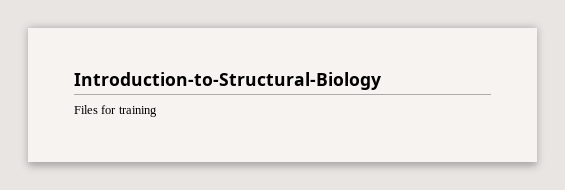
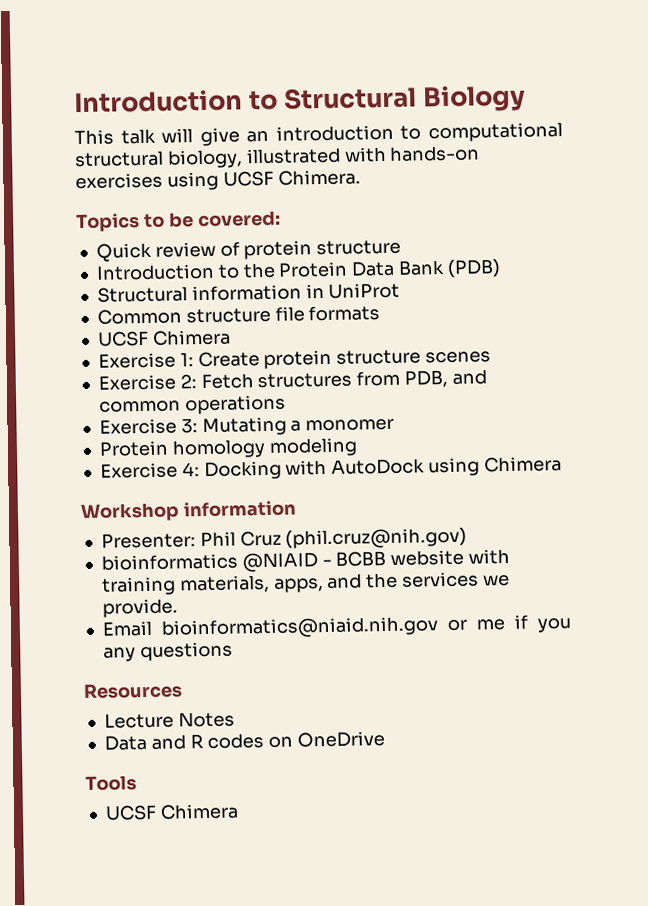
[74,72,381,90] [74,105,157,117] Introduction-to-Structural-Biology // Files for training -> [73,84,526,114] [74,121,563,147] [74,145,481,169] [75,169,361,191] [76,210,281,233] [95,239,402,262] [95,259,501,281] [96,282,401,303] [96,305,381,325] [96,329,231,347] [97,349,492,369] [97,369,487,391] [98,394,286,415] [98,416,395,437] [98,437,358,459] [99,456,562,481] [80,500,297,523] [100,527,468,550] [100,548,511,573] [101,571,510,596] [101,598,178,618] [101,614,572,640] [102,641,233,662] [83,682,183,700] [103,711,235,729] [103,731,386,751] [85,775,137,791] [104,803,239,821] Introduction to Structural Biology // This talk will give an introduction to computational structural biology, illustrated with hands-on exercises using UCSF Chimera. // Topics to be covered: // Quick review of protein structure // Introduction to the Protein Data Bank (PDB) // Structural information in UniProt // Common structure file formats // UCSF Chimera // Exercise 1: Create protein structure scenes // Exercise 2: Fetch structures from PDB, and common operations // Exercise 3: Mutating a monomer // Protein homology modeling // Exercise 4: Docking with AutoDock using Chimera // Workshop information // Presenter: Phil Cruz (phil.cruz@nih.gov) // bioinformatics @NIAID - BCBB website with training materials, apps, and the services we provide. // Email bioinformatics@niaid.nih.gov or me if you any questions // Resources // Lecture Notes // Data and R codes on OneDrive // Tools // UCSF Chimera

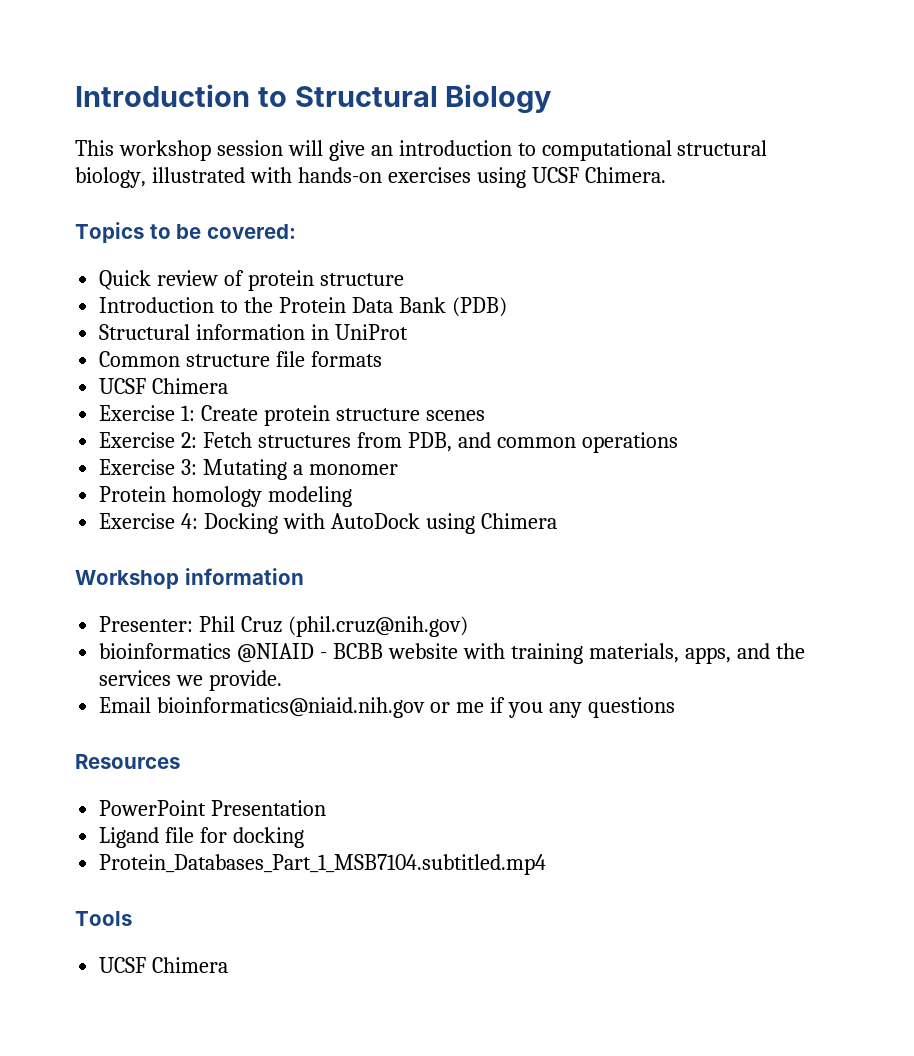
[120,128,156,145] talk -> [118,140,283,161] workshop session
[103,711,235,729] [103,731,386,751] Lecture Notes // Data and R codes on OneDrive -> [99,800,327,816] [99,827,305,848] [99,854,547,875] PowerPoint Presentation // Ligand file for docking // Protein_Databases_Part_1_MSB7104.subtitled.mp4

